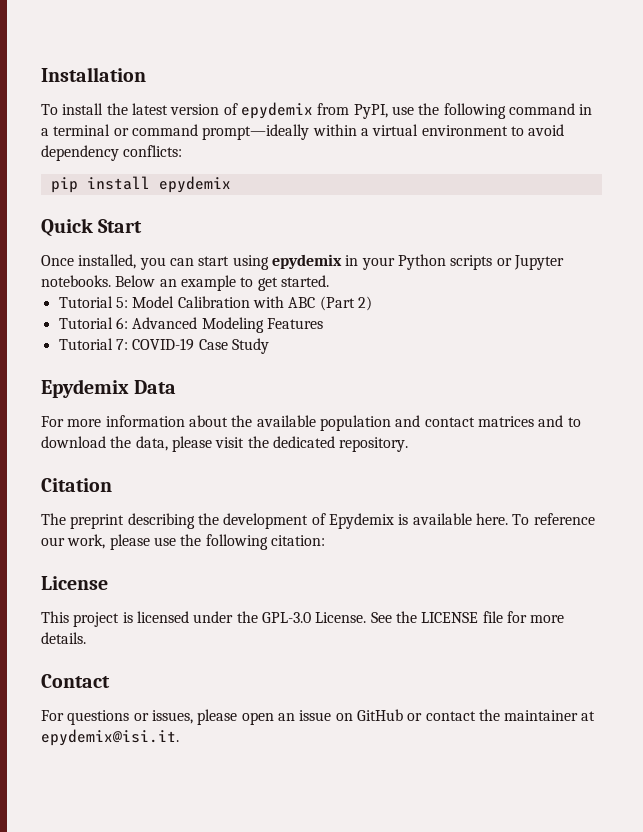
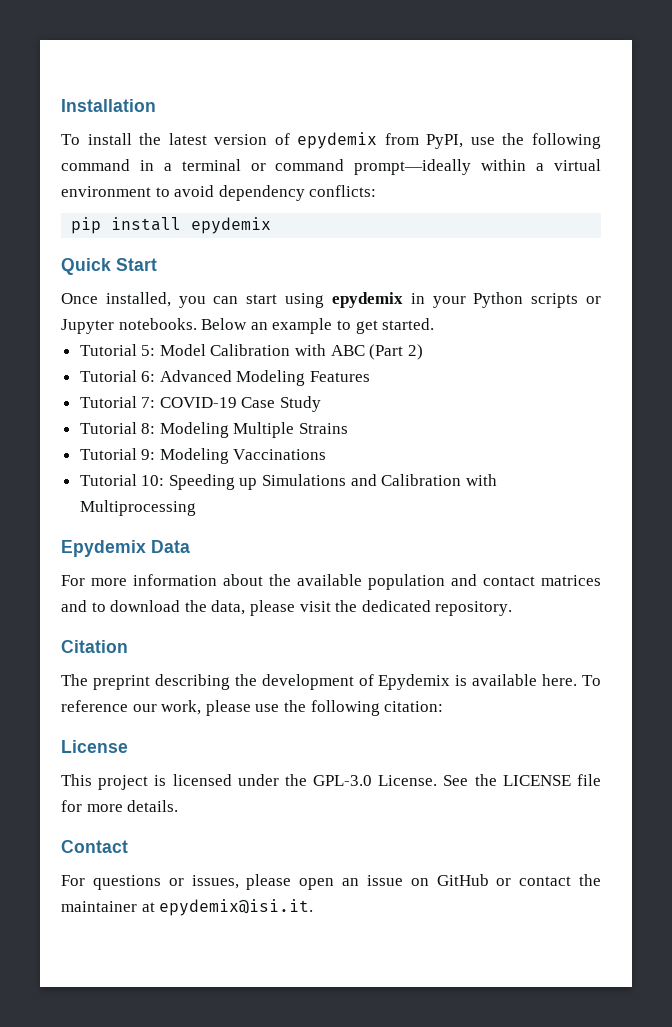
(269, 346) none -> [79,422,349,438] [79,448,327,464] [79,474,497,490] [79,500,196,516] // Tutorial 8: Modeling Multiple Strains // Tutorial 9: Modeling Vaccinations // Tutorial 10: Speeding up Simulations and Calibration with Multiprocessing

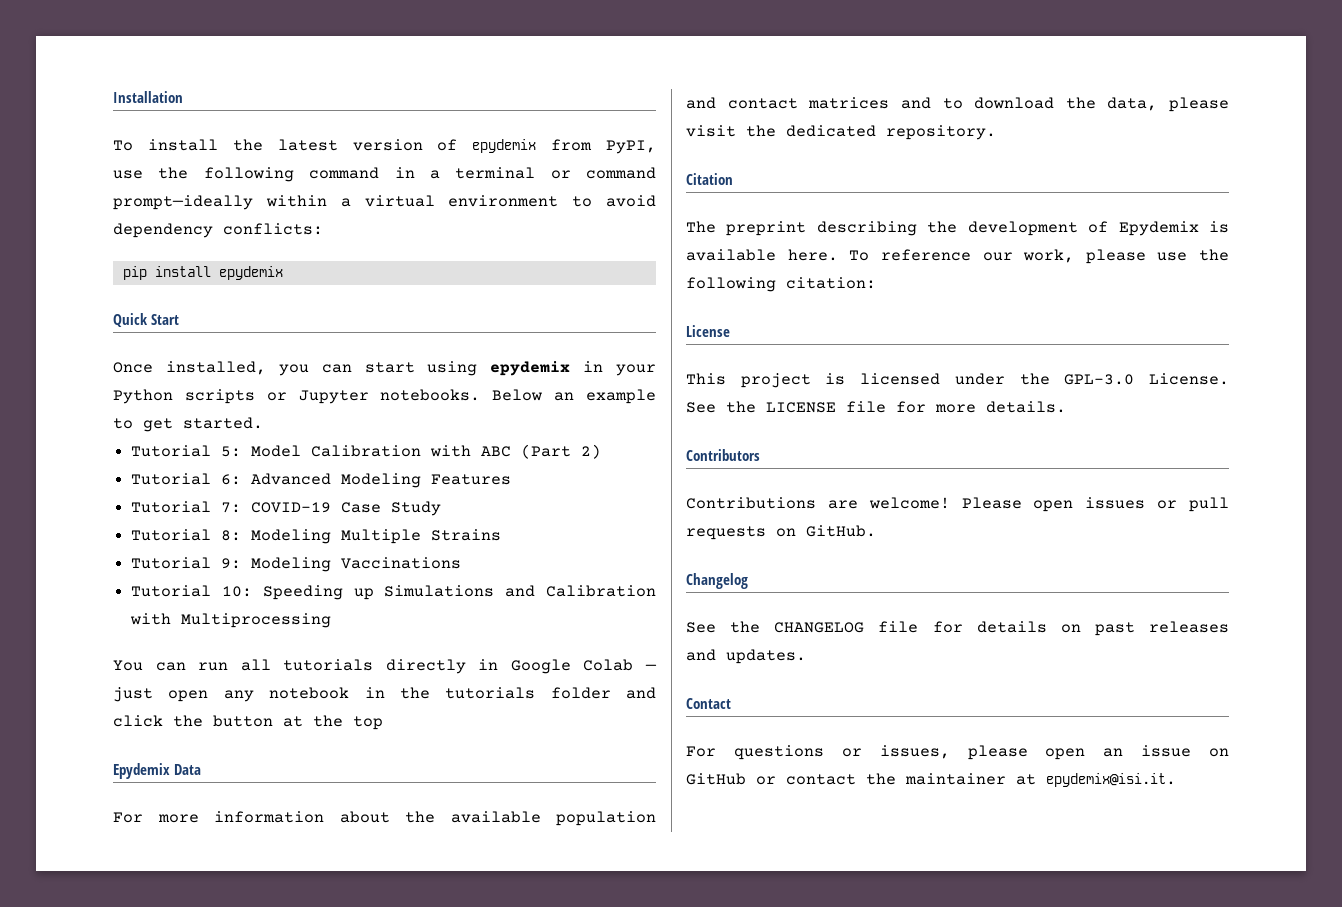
(196, 508) none -> [113,659,657,674] [113,687,656,702] [113,715,383,730] // You can run all tutorials directly in Google Colab — just open any notebook in the tutorials folder and click the button at the top
(179, 806) none -> [686,449,760,461] [686,497,1229,512] [686,525,876,540] [686,573,748,589] [686,621,1229,636] [686,649,806,664] // Contributors // Contributions are welcome! Please open issues or pull requests on GitHub. // Changelog // See the CHANGELOG file for details on past releases and updates.

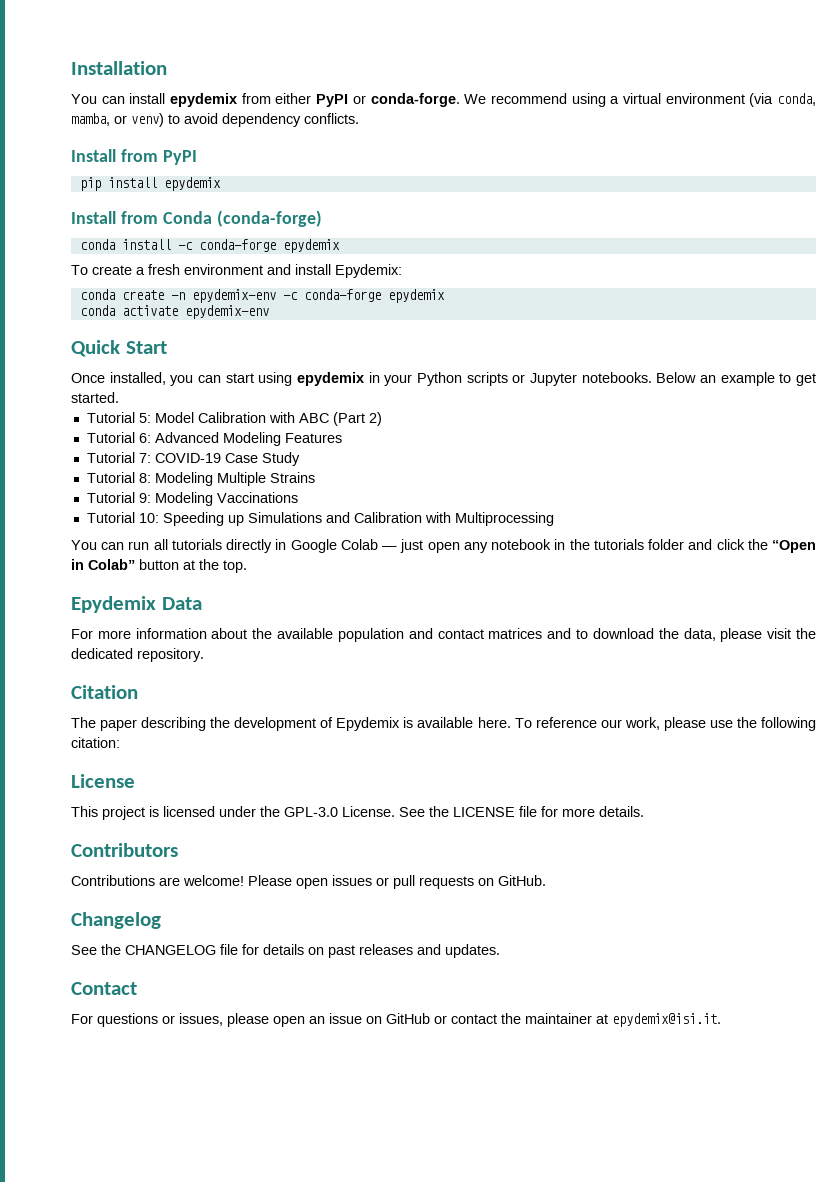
[113,139,656,154] [113,167,656,182] [113,195,656,210] [113,223,323,238] [122,266,283,280] To install the latest version of epydemix from PyPI, use the following command in a terminal or command prompt—ideally within a virtual environment to avoid dependency conflicts: // pip install epydemix -> [71,93,816,107] [71,113,359,127] [71,149,197,165] [79,177,221,191] [71,210,322,227] [79,239,340,253] [71,264,402,278] [79,289,445,303] [79,305,269,319] You can install epydemix from either PyPI or conda-forge. We recommend using a virtual environment (via conda, mamba, or venv) to avoid dependency conflicts. // Install from PyPI // pip install epydemix // Install from Conda (conda-forge) // conda install -c conda-forge epydemix // To create a fresh environment and install Epydemix: // conda create -n epydemix-env -c conda-forge epydemix // conda activate epydemix-env
(203, 721) none -> [771,540,816,553] [71,559,135,570] “Open in Colab”
[353,716,383,730] top -> [223,560,247,573] top.
[726,221,807,236] preprint -> [100,719,138,731] paper

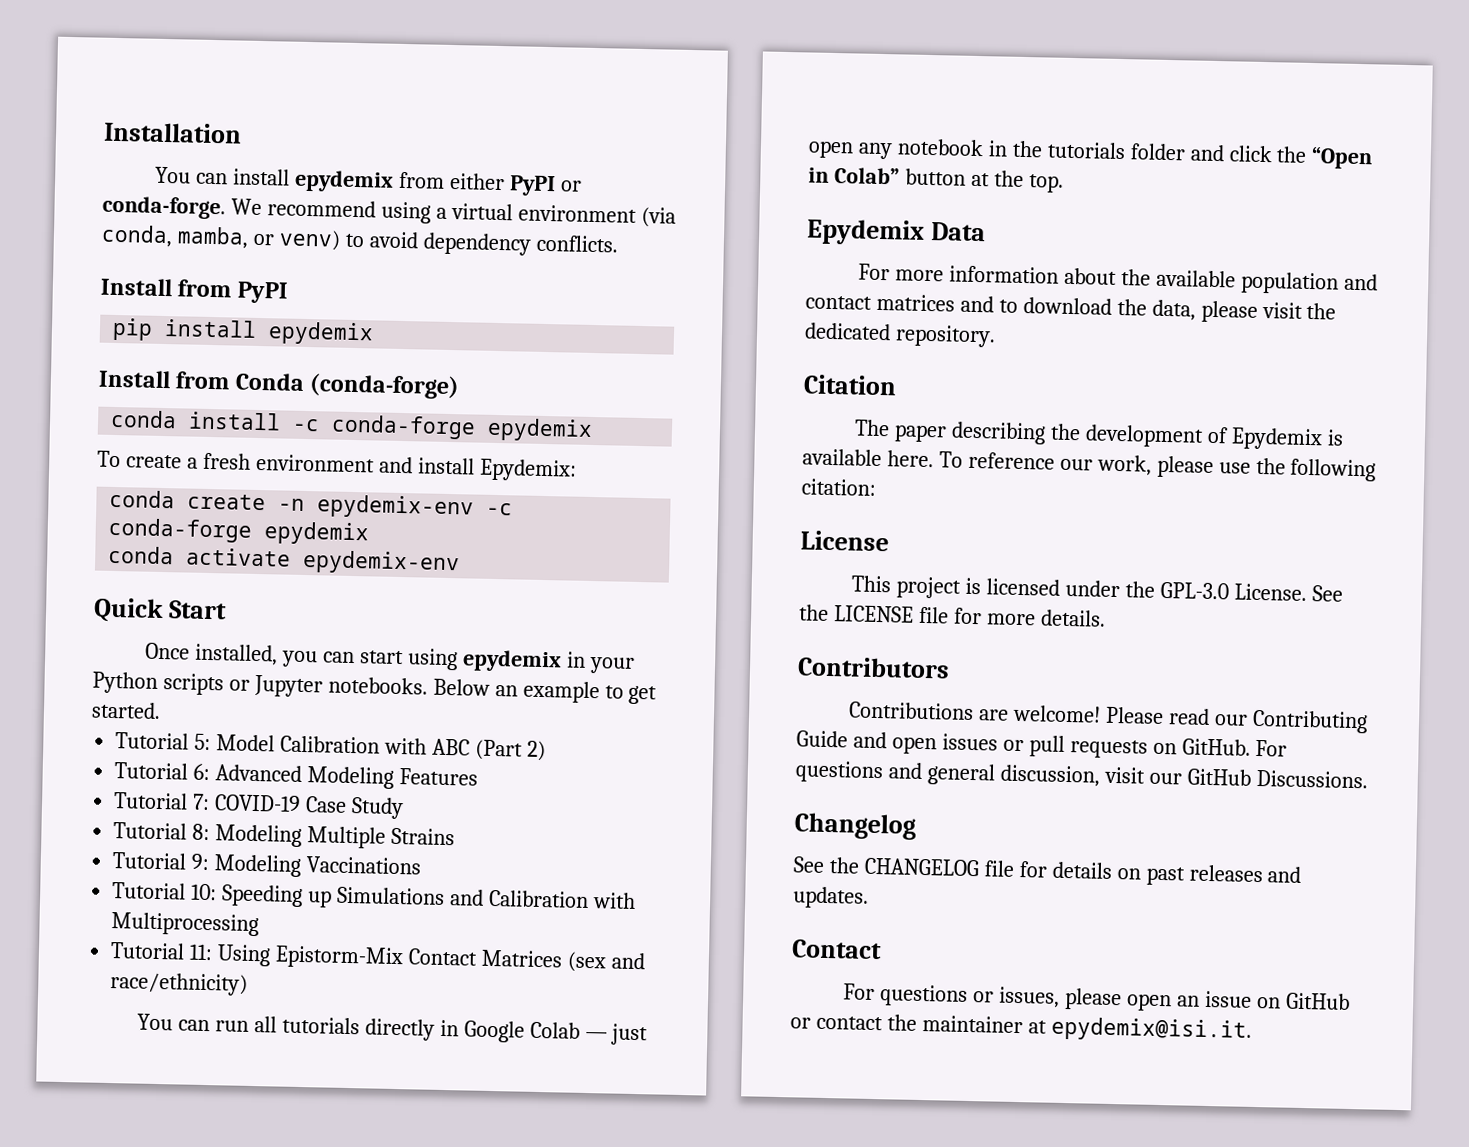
(554, 519) none -> [110,942,646,973] [110,972,249,996] // Tutorial 11: Using Epistorm-Mix Contact Matrices (sex and race/ethnicity)
(292, 880) none -> [1167,708,1368,734] [796,730,887,749] read our Contributing Guide and
(546, 880) none -> [1255,739,1288,757] [795,760,1368,789] For questions and general discussion, visit our GitHub Discussions.

